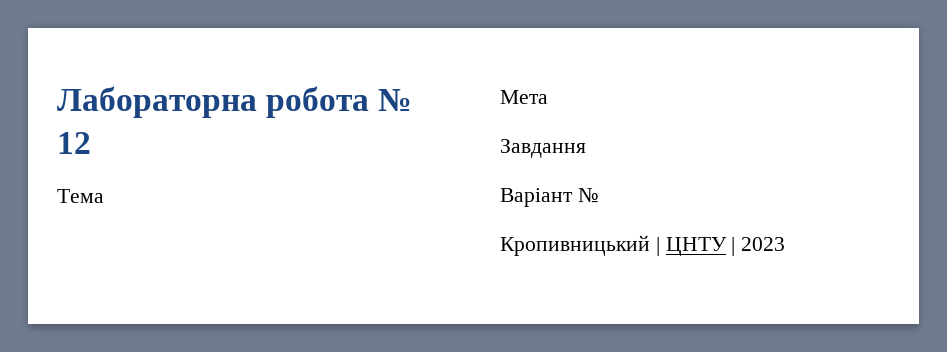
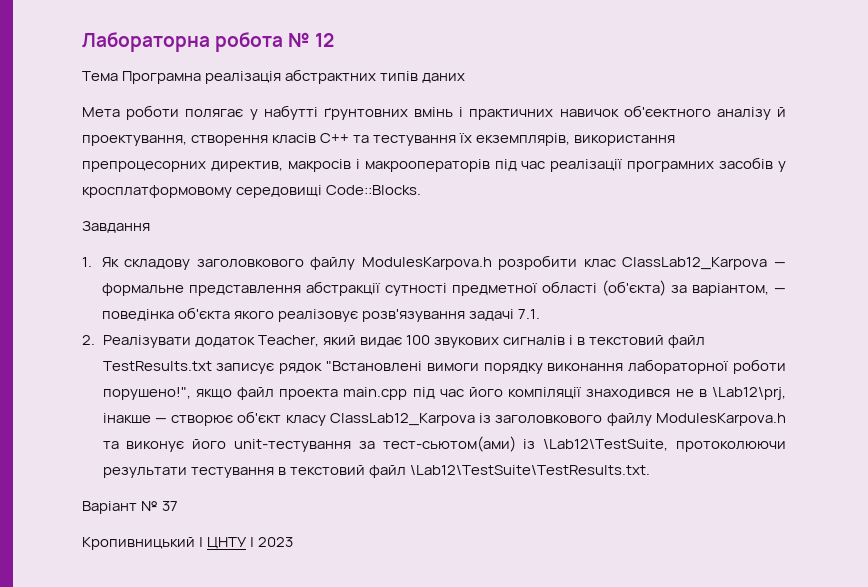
[500,90,548,104] [500,139,586,158] // Мета // Завдання -> [122,69,466,84] [82,105,786,120] [82,133,676,146] [82,157,786,172] [82,185,422,198] [82,221,150,233] [82,255,786,270] [101,280,786,296] [101,307,540,322] [82,335,706,348] [102,359,786,374] [102,387,786,400] [102,411,786,426] [102,436,786,452] [102,465,650,478] Програмна реалізація абстрактних типів даних // Мета роботи полягає у набутті ґрунтовних вмінь і практичних навичок об'єектного аналізу й проектування, створення класів C++ та тестування їх екземплярів, використання препроцесорних директив, макросів і макрооператорів під час реалізації програмних засобів у кросплатформовому середовищі Code::Blocks. // Завдання // 1. Як складову заголовкового файлу ModulesKarpova.h розробити клас ClassLab12_Karpova — формальне представлення абстракції сутності предметної області (об'єкта) за варіантом, — поведінка об'єкта якого реалізовує розв'язування задачі 7.1. // 2. Реалізувати додаток Teacher, який видає 100 звукових сигналів і в текстовий файл TestResults.txt записує рядок "Встановлені вимоги порядку виконання лабораторної роботи порушено!", якщо файл проекта main.cpp під час його компіляції знаходився не в \Lab12\prj, інакше — створює об'єкт класу ClassLab12_Karpova із заголовкового файлу ModulesKarpova.h та виконує його unit-тестування за тест-сьютом(ами) із \Lab12\TestSuite, протоколюючи результати тестування в текстовий файл \Lab12\TestSuite\TestResults.txt.
(599, 195) none -> [162,501,179,511] 37

